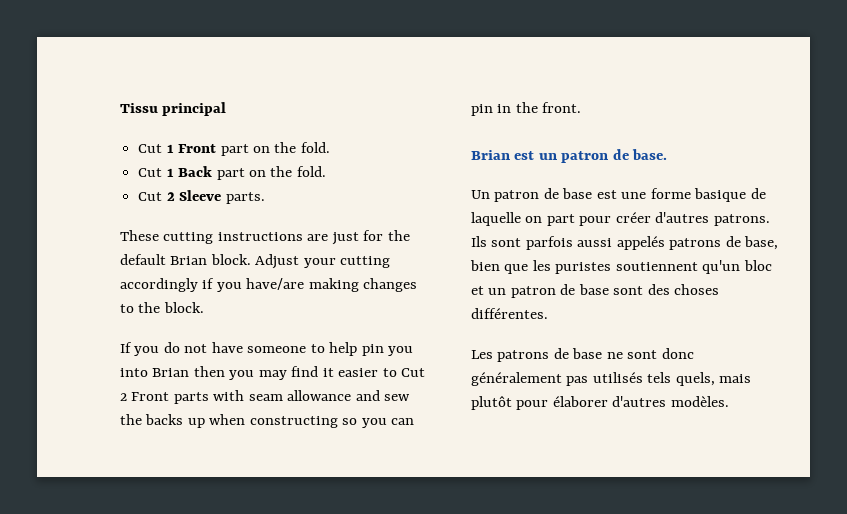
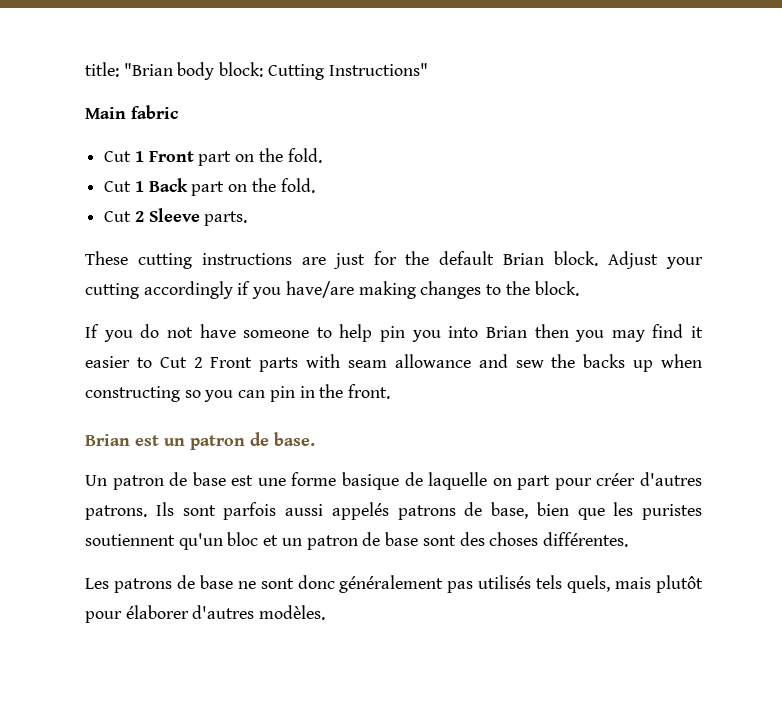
[120,102,227,116] Tissu principal -> [85,62,428,80] [85,105,178,119] title: "Brian body block: Cutting Instructions" // Main fabric

